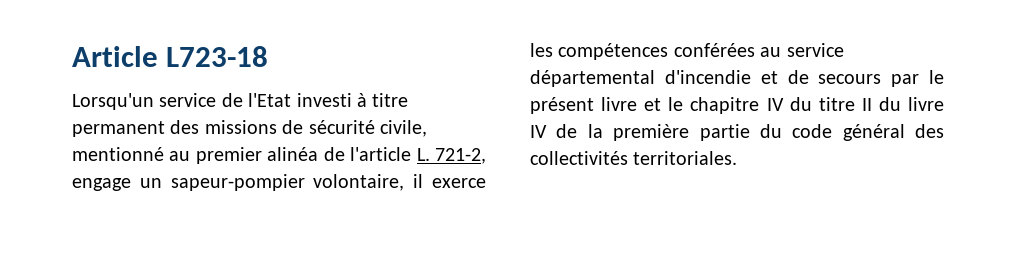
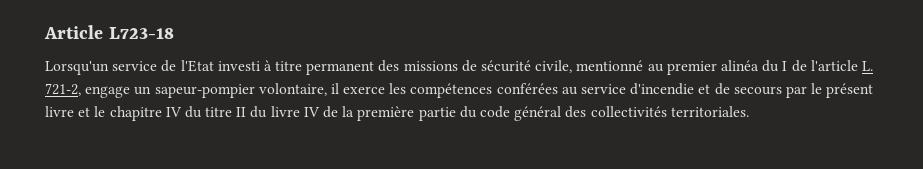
(319, 154) none -> [762,60,788,72] du I
[530,70,655,87] départemental -> (627, 89) none

